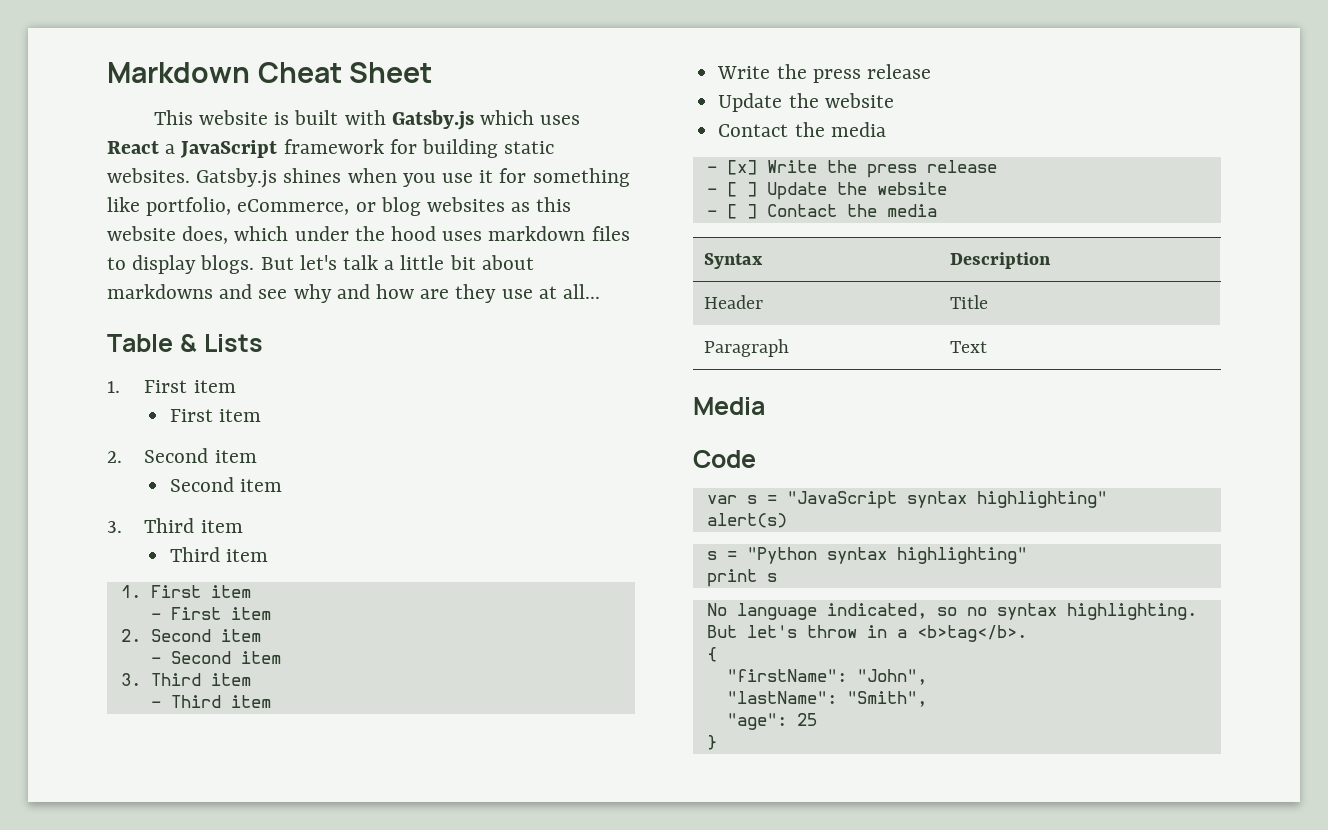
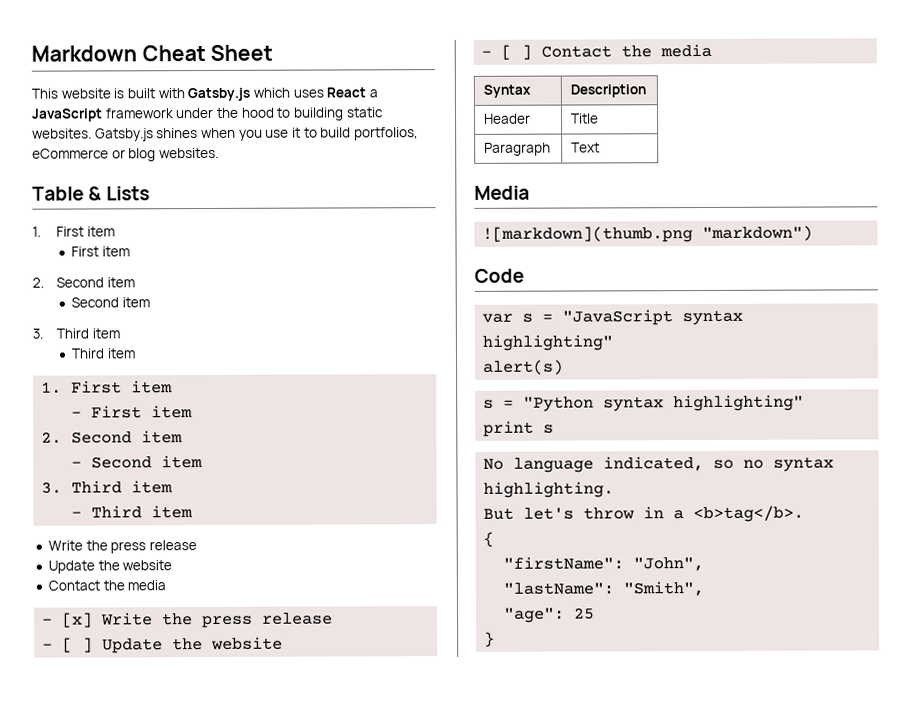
[389,139,417,154] for -> [175,107,292,119] under the hood to
[499,168,630,187] [107,197,572,216] [107,226,630,244] [107,255,534,274] [107,284,601,303] for something like portfolio, eCommerce, or blog websites as this website does, which under the hood uses markdown files to display blogs. But let's talk a little bit about markdowns and see why and how are they use at all... -> [303,127,419,141] [32,147,219,162] to build portfolios, eCommerce or blog websites.
(765, 406) none -> [482,225,814,243] // ![markdown](thumb.png "markdown")

